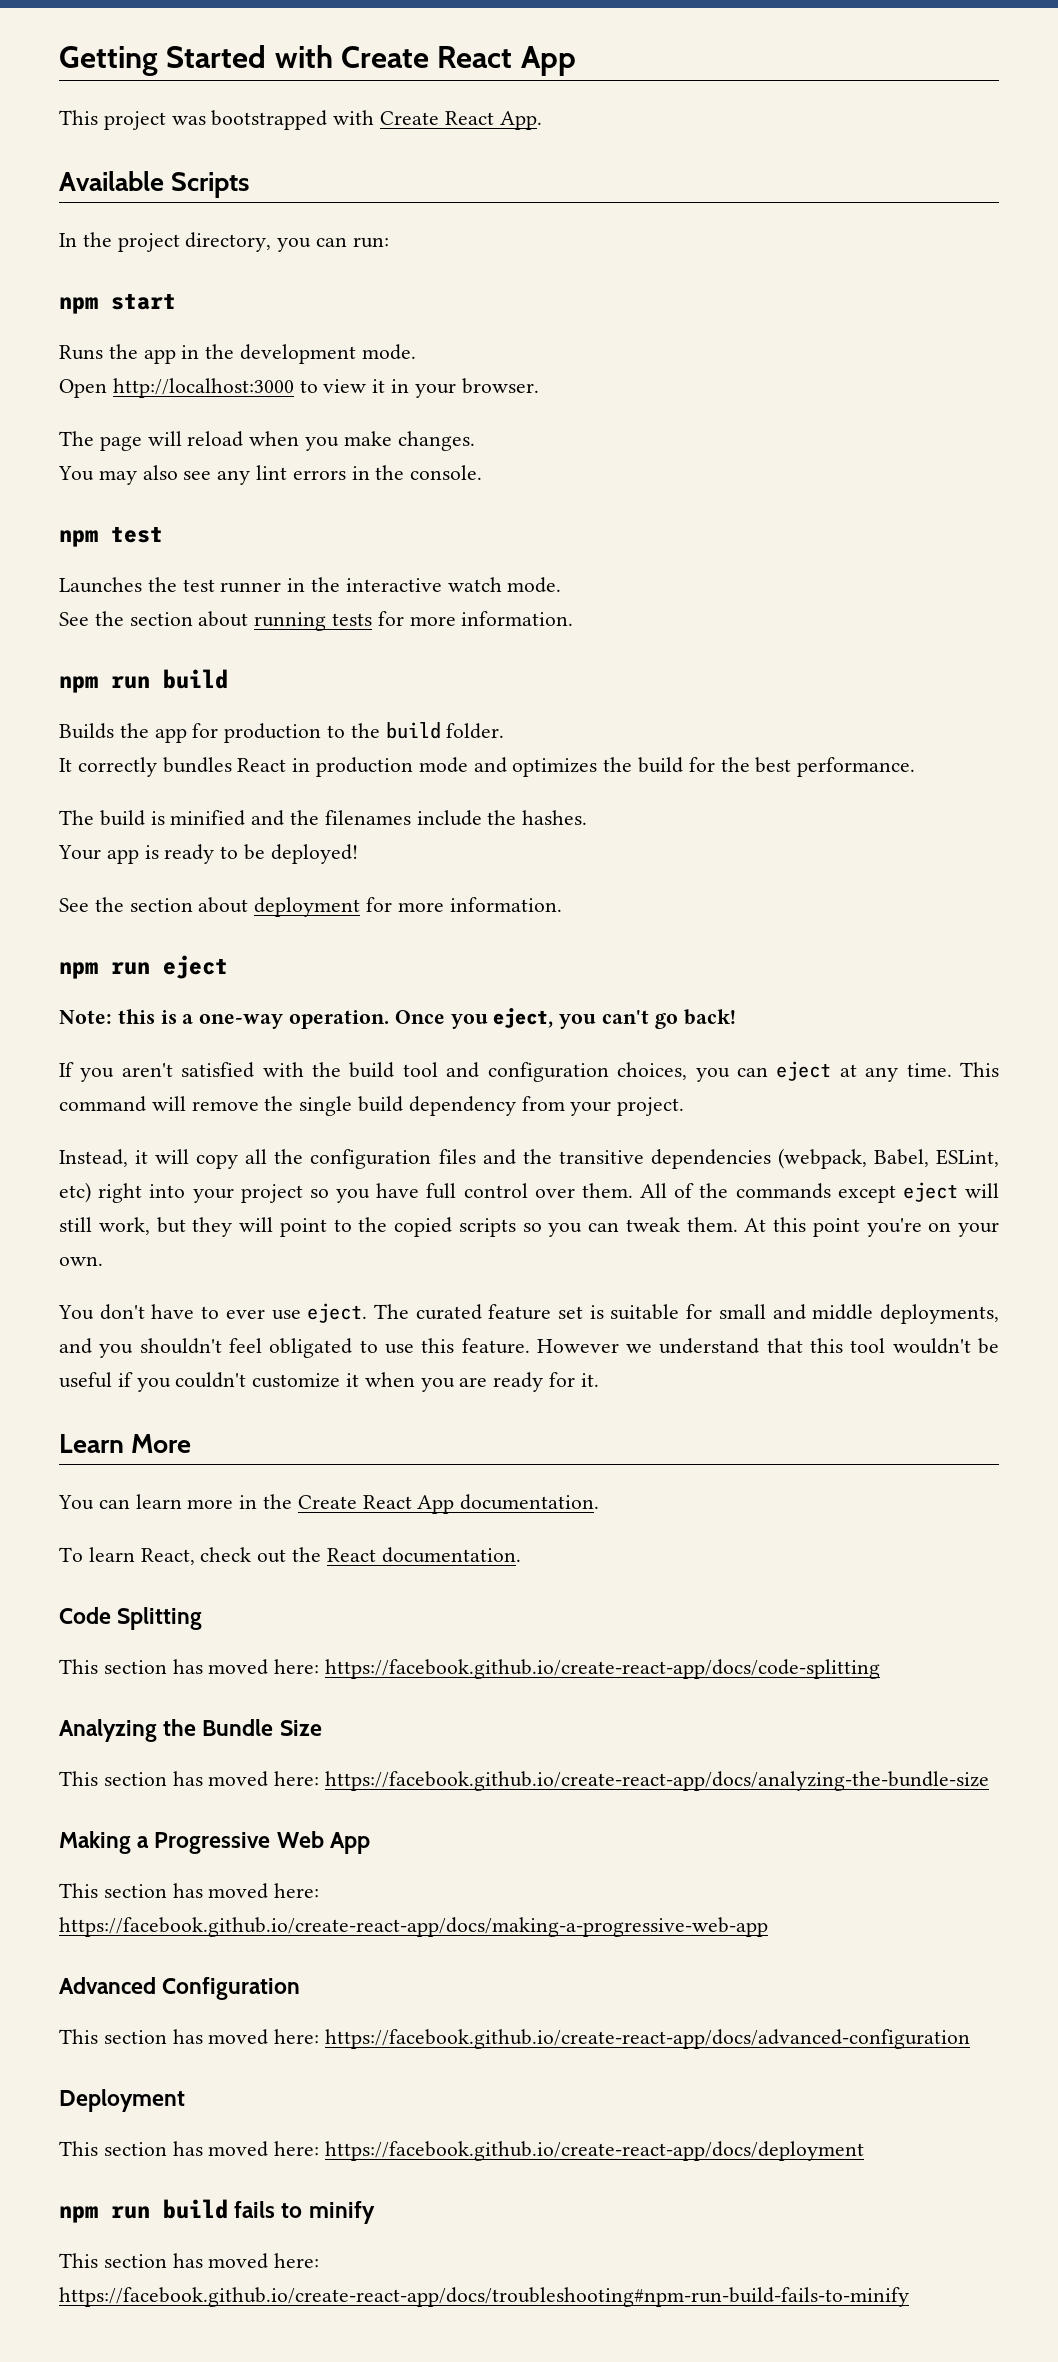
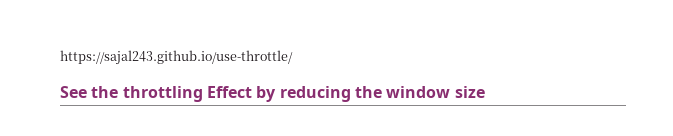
[59,45,576,76] [59,110,542,130] [59,171,250,198] [59,232,389,252] [59,294,176,314] [59,344,416,364] [59,378,539,398] [59,431,475,451] [58,465,483,485] [59,527,163,547] [59,577,562,593] [59,611,574,631] [59,669,228,693] [59,722,505,743] [59,757,916,777] [59,810,588,826] [58,844,358,864] [59,897,562,917] [59,955,228,979] [59,1008,736,1029] [59,1061,999,1082] [59,1096,685,1116] [59,1148,999,1169] [59,1182,999,1203] [59,1217,999,1237] [59,1256,103,1266] [58,1303,1000,1324] [59,1338,999,1358] [59,1372,599,1392] [59,1434,192,1453] [58,1494,600,1514] [59,1547,521,1565] [59,1607,203,1630] [59,1659,881,1679] [59,1719,322,1742] [59,1771,990,1791] [59,1831,370,1854] [59,1883,320,1899] [59,1917,768,1937] [59,1977,301,2000] [59,2029,971,2049] [59,2089,185,2112] [59,2141,865,2161] [59,2199,375,2224] [59,2253,320,2269] [59,2287,909,2307] Getting Started with Create React App // This project was bootstrapped with Create React App. // Available Scripts // In the project directory, you can run: // npm start // Runs the app in the development mode. // Open http://localhost:3000 to view it in your browser. // The page will reload when you make changes. // You may also see any lint errors in the console. // npm test // Launches the test runner in the interactive watch mode. // See the section about running tests for more information. // npm run build // Builds the app for production to the build folder. // It correctly bundles React in production mode and optimizes the build for the best performance. // The build is minified and the filenames include the hashes. // Your app is ready to be deployed! // See the section about deployment for more information. // npm run eject // Note: this is a one-way operation. Once you eject, you can't go back! // If you aren't satisfied with the build tool and configuration choices, you can eject at any time. This command will remove the single build dependency from your project. // Instead, it will copy all the configuration files and the transitive dependencies (webpack, Babel, ESLint, etc) right into your project so you have full control over them. All of the commands except eject will still work, but they will point to the copied scripts so you can tweak them. At this point you're on your own. // You don't have to ever use eject. The curated feature set is suitable for small and middle deployments, and you shouldn't feel obligated to use this feature. However we understand that this tool wouldn't be useful if you couldn't customize it when you are ready for it. // Learn More // You can learn more in the Create React App documentation. // To learn React, check out the React documentation. // Code Splitting // This section has moved here: https://facebook.github.io/create-react-app/docs/code-splitting // Analyzing the Bundle Size // This section has moved here: https://facebook.github.io/create-react-app/docs/analyzing-the-bundle-size // Making a Progressive Web App // This section has moved here: https://facebook.github.io/create-react-app/docs/making-a-progressive-web-app // Advanced Configuration // This section has moved here: https://facebook.github.io/create-react-app/docs/advanced-configuration // Deployment // This section has moved here: https://facebook.github.io/create-react-app/docs/deployment // npm run build fails to minify // This section has moved here: https://facebook.github.io/create-react-app/docs/troubleshooting#npm-run-build-fails-to-minify -> [60,50,293,65] [60,86,485,102] https://sajal243.github.io/use-throttle/ // See the throttling Effect by reducing the window size

